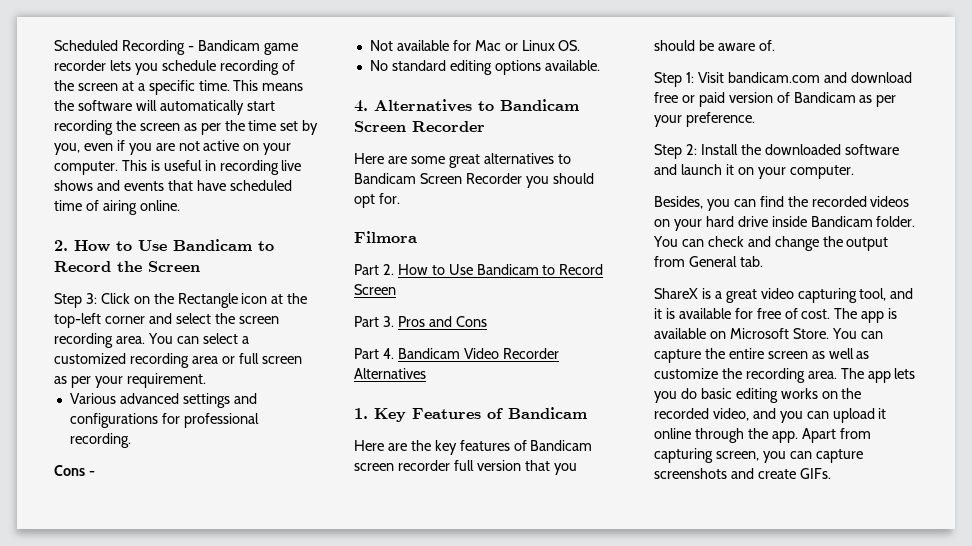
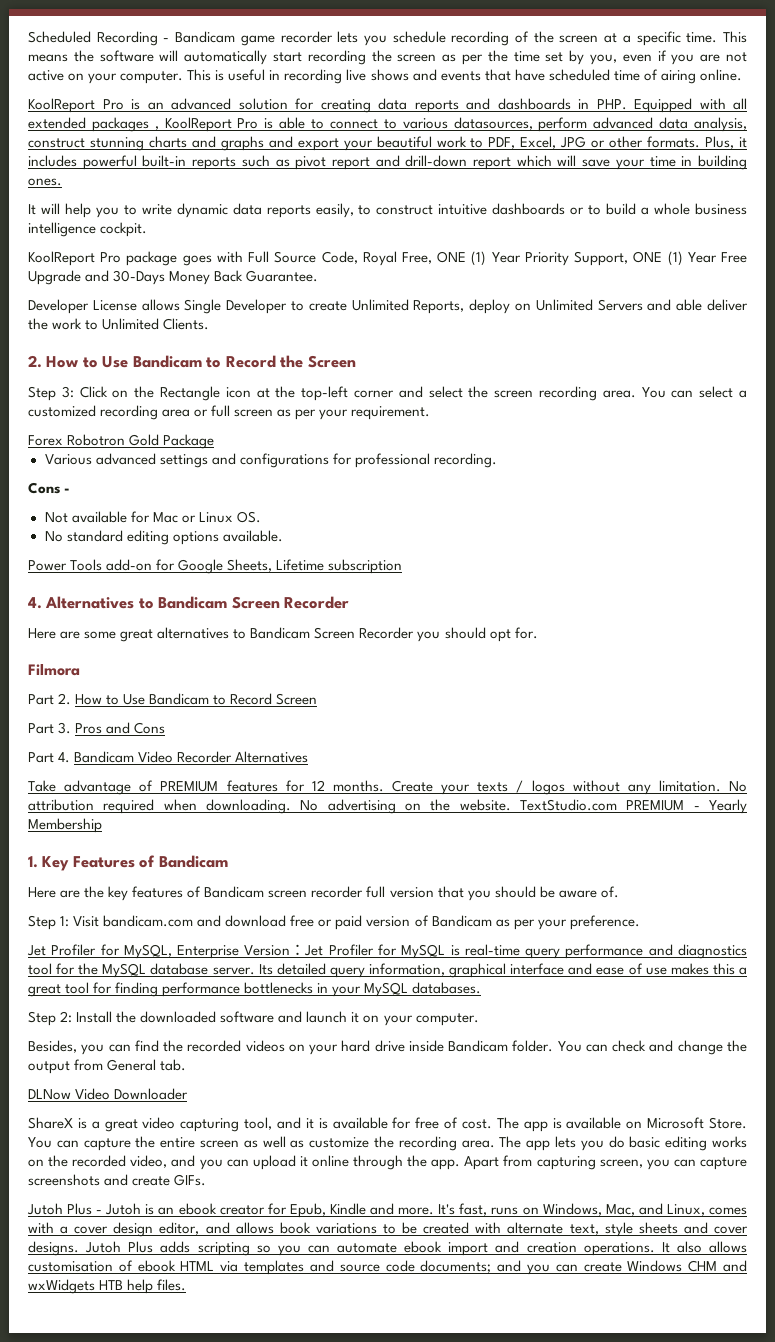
(180, 205) none -> [28,98,747,113] [28,117,748,132] [28,136,748,151] [28,155,748,170] [28,178,62,186] [28,203,747,218] [28,222,148,237] [28,251,747,266] [28,270,319,285] [28,299,748,314] [28,318,210,330] // KoolReport Pro is an advanced solution for creating data reports and dashboards in PHP. Equipped with all extended packages , KoolReport Pro is able to connect to various datasources, perform advanced data analysis, construct stunning charts and graphs and export your beautiful work to PDF, Excel, JPG or other formats. Plus, it includes powerful built-in reports such as pivot report and drill-down report which will save your time in building ones. // It will help you to write dynamic data reports easily, to construct intuitive dashboards or to build a whole business intelligence cockpit. // KoolReport Pro package goes with Full Source Code, Royal Free, ONE (1) Year Priority Support, ONE (1) Year Free Upgrade and 30-Days Money Back Guarantee. // Developer License allows Single Developer to create Unlimited Reports, deploy on Unlimited Servers and able deliver the work to Unlimited Clients.
(206, 380) none -> [28,434,215,449] // Forex Robotron Gold Package
(600, 65) none -> [28,559,403,574] // Power Tools add-on for Google Sheets, Lifetime subscription
(426, 373) none -> [28,780,747,795] [28,799,747,814] [28,818,102,833] // Take advantage of PREMIUM features for 12 months. Create your texts / logos without any limitation. No attribution required when downloading. No advertising on the website. TextStudio.com PREMIUM - Yearly Membership
(755, 119) none -> [27,944,748,959] [28,963,747,978] [28,982,482,997] // Jet Profiler for MySQL, Enterprise Version：Jet Profiler for MySQL is real-time query performance and diagnostics tool for the MySQL database server. Its detailed query information, graphical interface and ease of use makes this a great tool for finding performance bottlenecks in your MySQL databases.
(763, 261) none -> [28,1088,189,1100] // DLNow Video Downloader
(831, 473) none -> [27,1203,747,1218] [28,1222,748,1237] [28,1241,747,1256] [28,1260,747,1275] [28,1279,187,1294] // Jutoh Plus - Jutoh is an ebook creator for Epub, Kindle and more. It's fast, runs on Windows, Mac, and Linux, comes with a cover design editor, and allows book variations to be created with alternate text, style sheets and cover designs. Jutoh Plus adds scripting so you can automate ebook import and creation operations. It also allows customisation of ebook HTML via templates and source code documents; and you can create Windows CHM and wxWidgets HTB help files.

